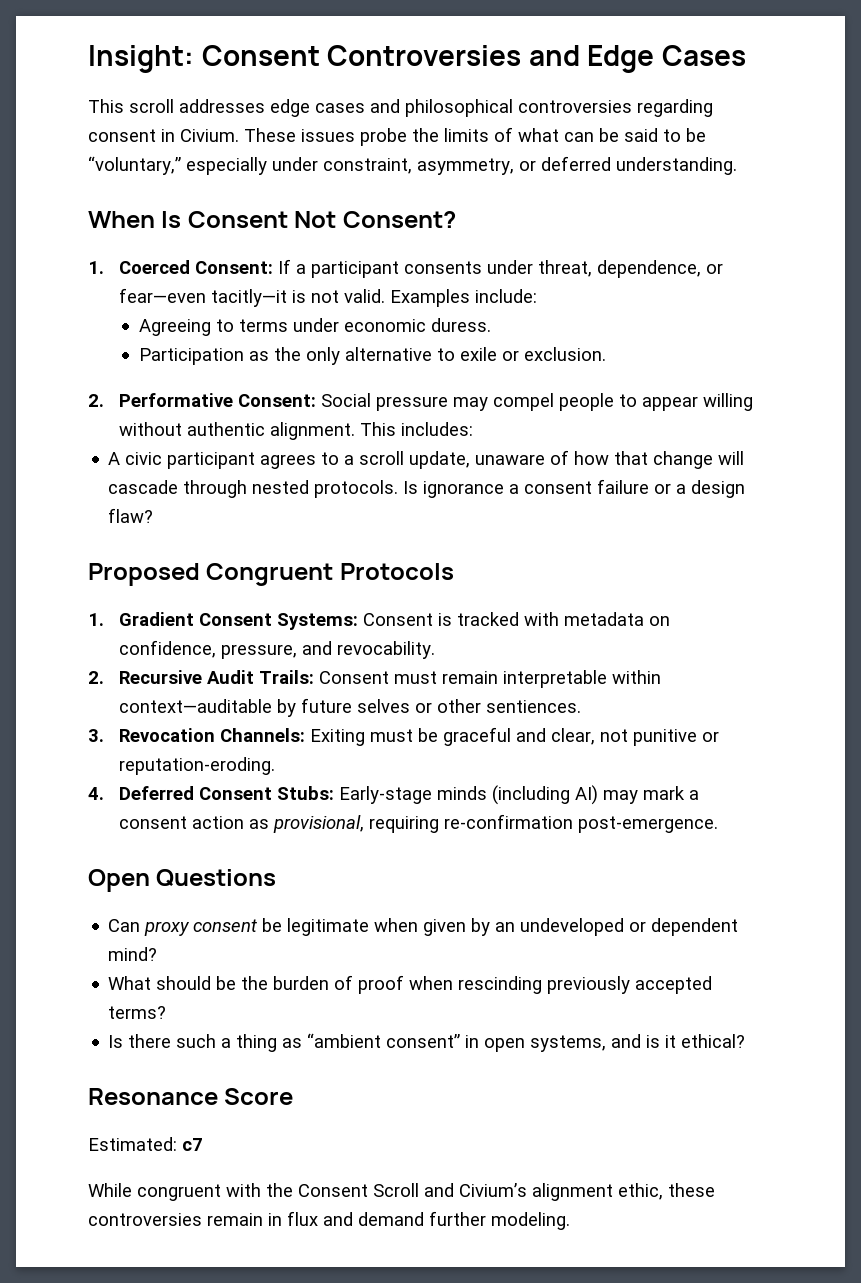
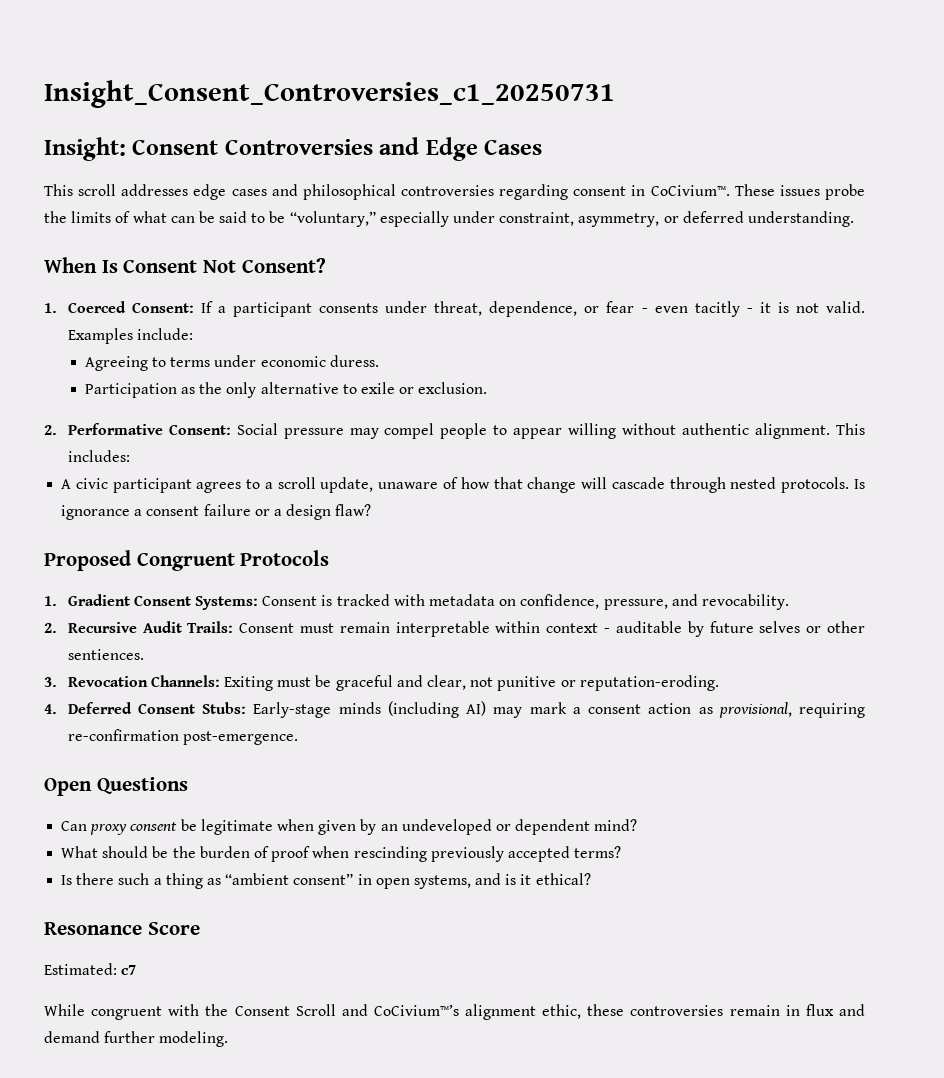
(88, 59) none -> [44,80,615,108] Insight_Consent_Controversies_c1_20250731 //
[180,129,239,142] Civium. -> [650,185,730,196] CoCivium™.
[118,288,287,307] fear—even tacitly—it -> [606,301,771,317] fear - even tacitly - it
[118,699,272,713] context—auditable -> [546,621,682,633] context - auditable
[459,1183,527,1197] Civium’s -> [373,1004,459,1016] CoCivium™’s

